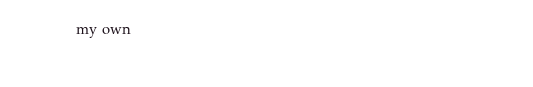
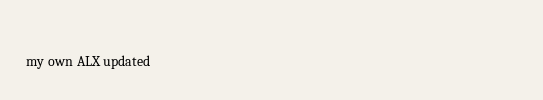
(131, 30) none -> [76,55,151,69] ALX updated

